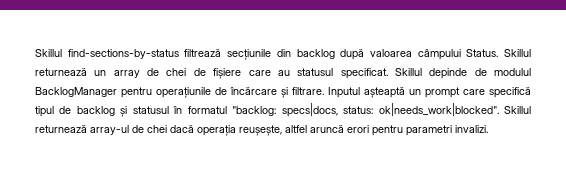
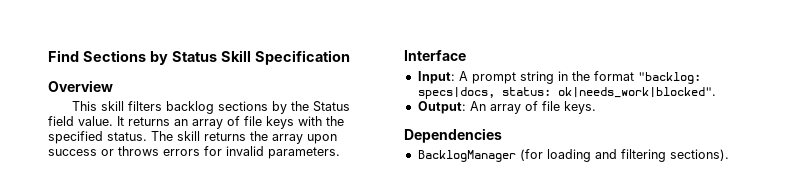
[35,49,531,60] [35,68,531,79] [35,87,531,98] [35,103,531,117] [35,125,488,136] Skillul find-sections-by-status filtrează secțiunile din backlog după valoarea câmpului Status. Skillul returnează un array de chei de fișiere care au statusul specificat. Skillul depinde de modulul BacklogManager pentru operațiunile de încărcare și filtrare. Inputul așteaptă un prompt care specifică tipul de backlog și statusul în formatul "backlog: specs|docs, status: ok|needs_work|blocked". Skillul returnează array-ul de chei dacă operația reușește, altfel aruncă erori pentru parametri invalizi. -> [48,50,350,65] [48,80,113,92] [72,101,351,114] [48,116,344,129] [48,131,337,144] [48,146,340,159] [404,50,466,61] [417,71,701,84] [417,87,716,99] [417,101,596,114] [404,128,502,143] [417,149,729,162] Find Sections by Status Skill Specification // Overview // This skill filters backlog sections by the Status field value. It returns an array of file keys with the specified status. The skill returns the array upon success or throws errors for invalid parameters. // Interface // Input: A prompt string in the format "backlog: specs|docs, status: ok|needs_work|blocked". // Output: An array of file keys. // Dependencies // BacklogManager (for loading and filtering sections).

